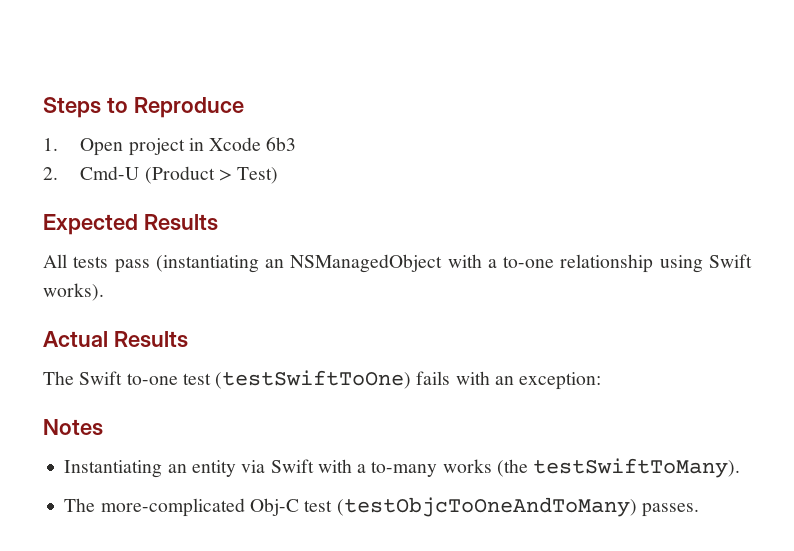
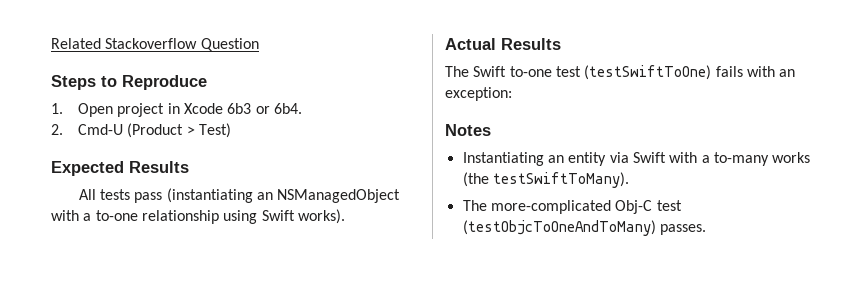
(43, 107) none -> [51,38,259,51] Related Stackoverflow Question //
(297, 144) none -> [255,103,303,114] or 6b4.

